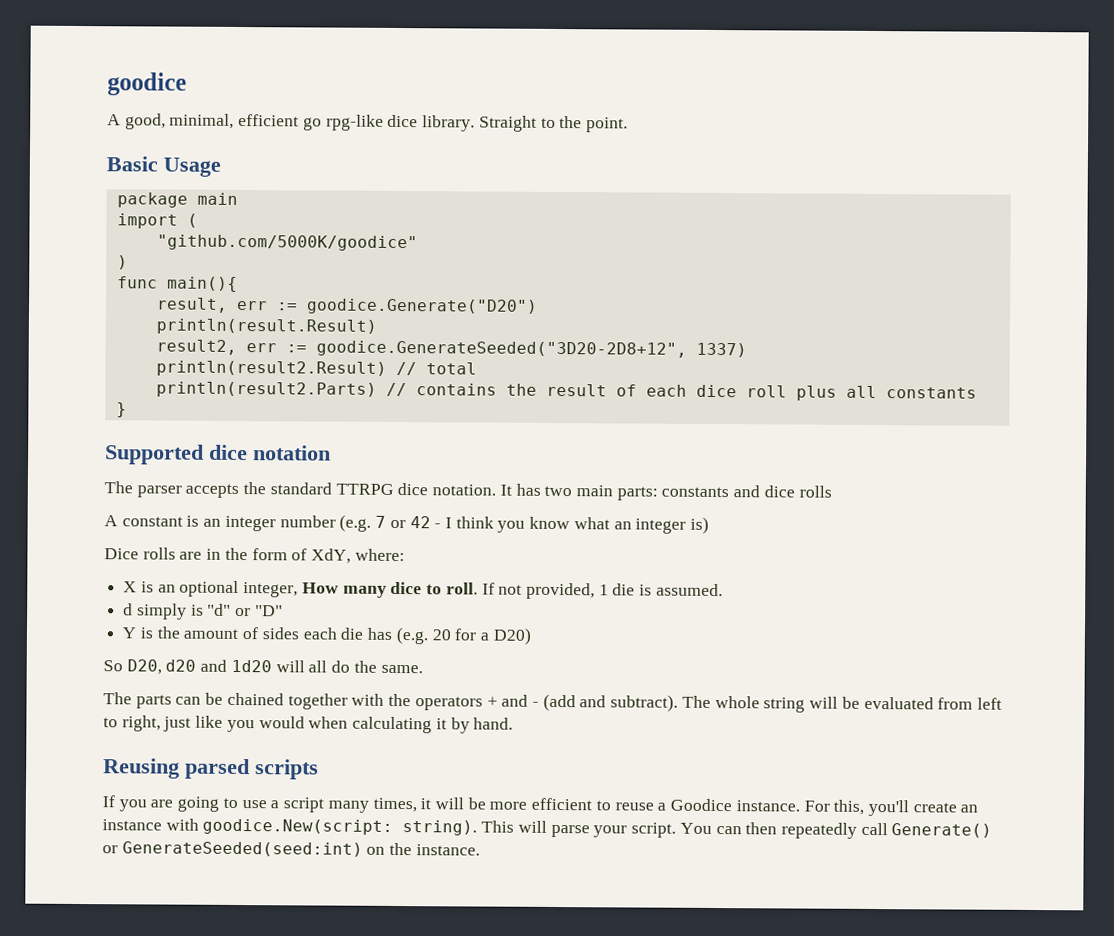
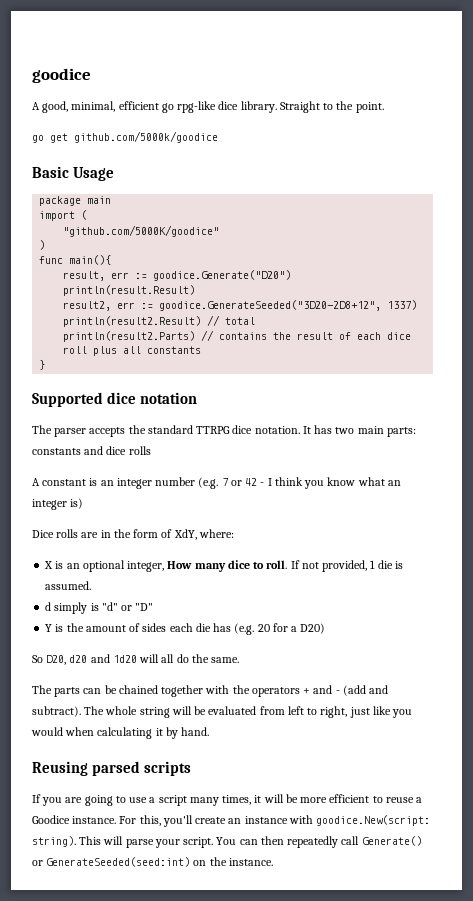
(628, 125) none -> [32,131,218,143] // go get github.com/5000k/goodice

